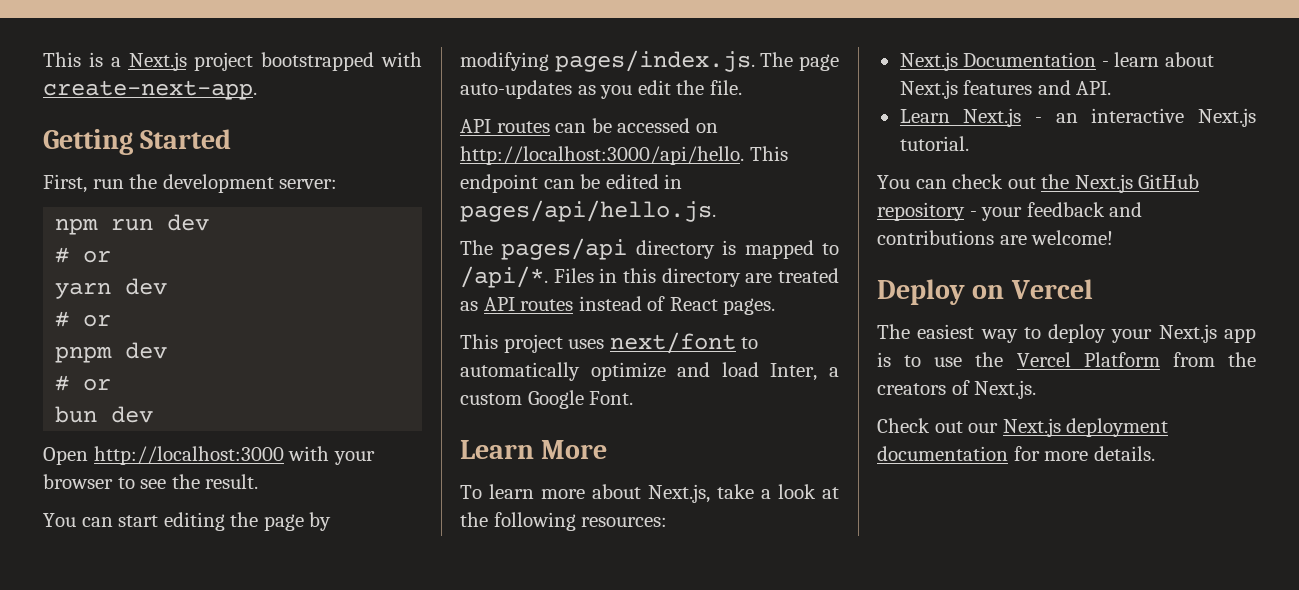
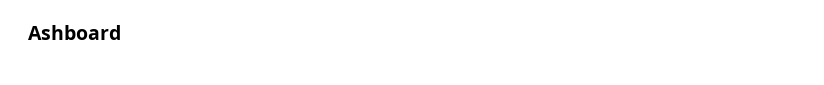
[43,52,422,71] [43,80,257,100] [43,129,232,155] [43,174,338,193] [55,214,210,235] [55,247,112,263] [55,278,168,299] [55,311,112,327] [55,342,168,363] [55,375,112,391] [55,406,154,423] [43,446,375,465] [43,474,259,489] [43,512,332,531] [460,50,839,72] [460,80,742,99] [460,118,718,133] [460,146,788,165] [460,174,683,193] [460,200,716,222] [460,238,839,260] [460,266,839,288] [460,296,776,315] [460,332,759,354] [460,362,839,381] [460,390,634,409] [460,440,608,459] [460,484,839,503] [460,512,668,531] [899,52,1214,71] [899,80,1112,99] [899,108,1256,127] [899,136,969,151] [877,174,1200,193] [877,202,1143,221] [877,230,1114,245] [877,279,1093,305] [877,324,1256,343] [877,352,1256,367] [877,380,1037,399] [877,418,1169,437] [877,446,1155,461] This is a Next.js project bootstrapped with create-next-app. // Getting Started // First, run the development server: // npm run dev // # or // yarn dev // # or // pnpm dev // # or // bun dev // Open http://localhost:3000 with your browser to see the result. // You can start editing the page by modifying pages/index.js. The page auto-updates as you edit the file. // API routes can be accessed on http://localhost:3000/api/hello. This endpoint can be edited in pages/api/hello.js. // The pages/api directory is mapped to /api/*. Files in this directory are treated as API routes instead of React pages. // This project uses next/font to automatically optimize and load Inter, a custom Google Font. // Learn More // To learn more about Next.js, take a look at the following resources: // Next.js Documentation - learn about Next.js features and API. // Learn Next.js - an interactive Next.js tutorial. // You can check out the Next.js GitHub repository - your feedback and contributions are welcome! // Deploy on Vercel // The easiest way to deploy your Next.js app is to use the Vercel Platform from the creators of Next.js. // Check out our Next.js deployment documentation for more details. -> [28,25,121,40] Ashboard

